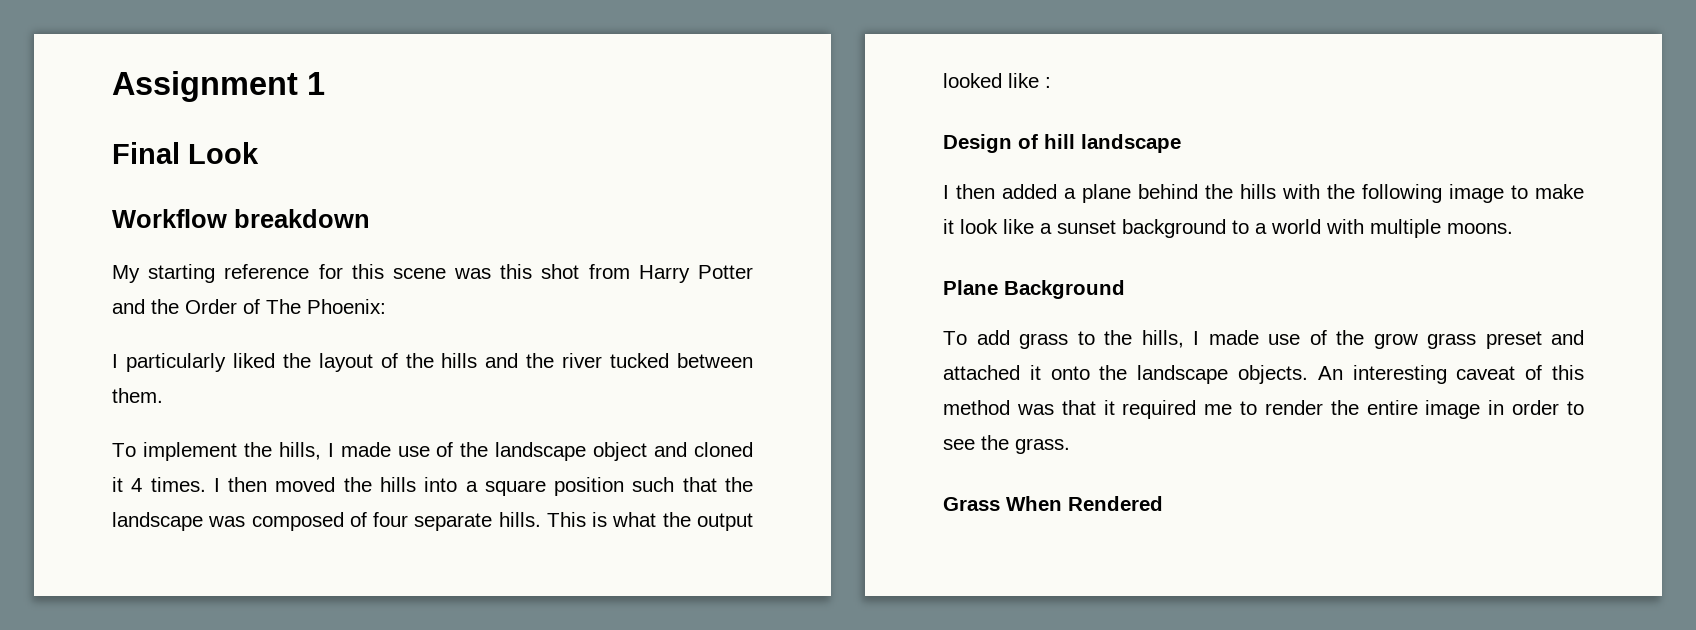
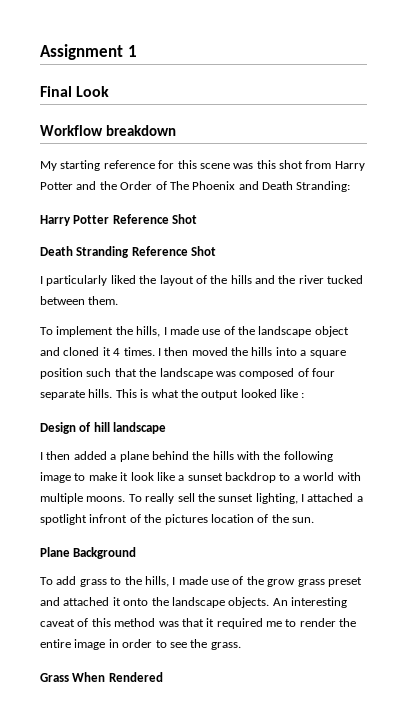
[307,299,386,314] Phoenix: -> [192,181,351,192] [40,214,198,226] [40,246,217,258] Phoenix and Death Stranding: // Harry Potter Reference Shot // Death Stranding Reference Shot
[1122,219,1226,238] background -> [225,472,276,483] backdrop
(1513, 228) none -> [128,493,363,504] [40,514,314,525] To really sell the sunset lighting, I attached a spotlight infront of the pictures location of the sun.

